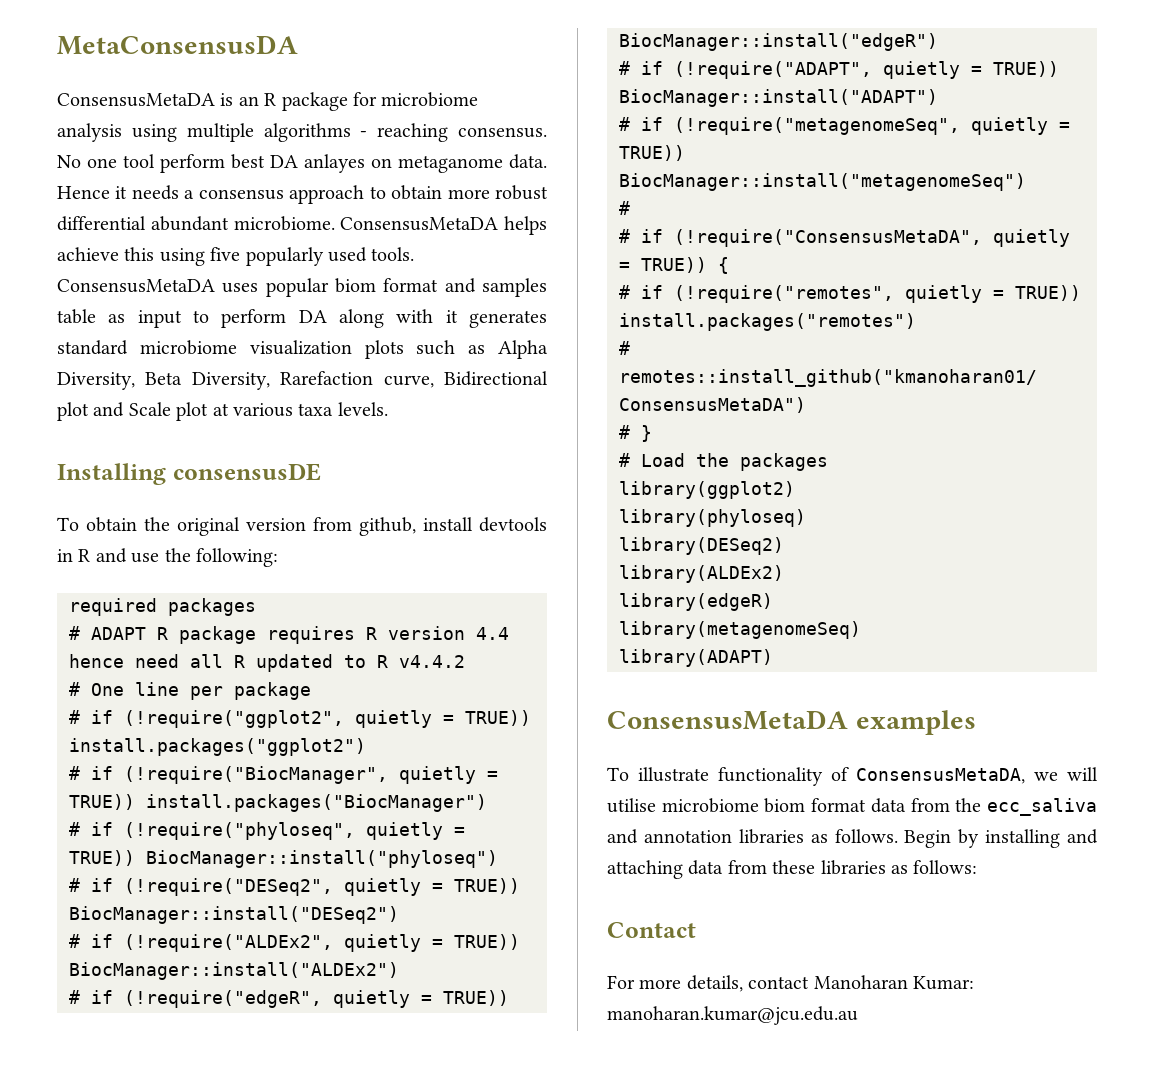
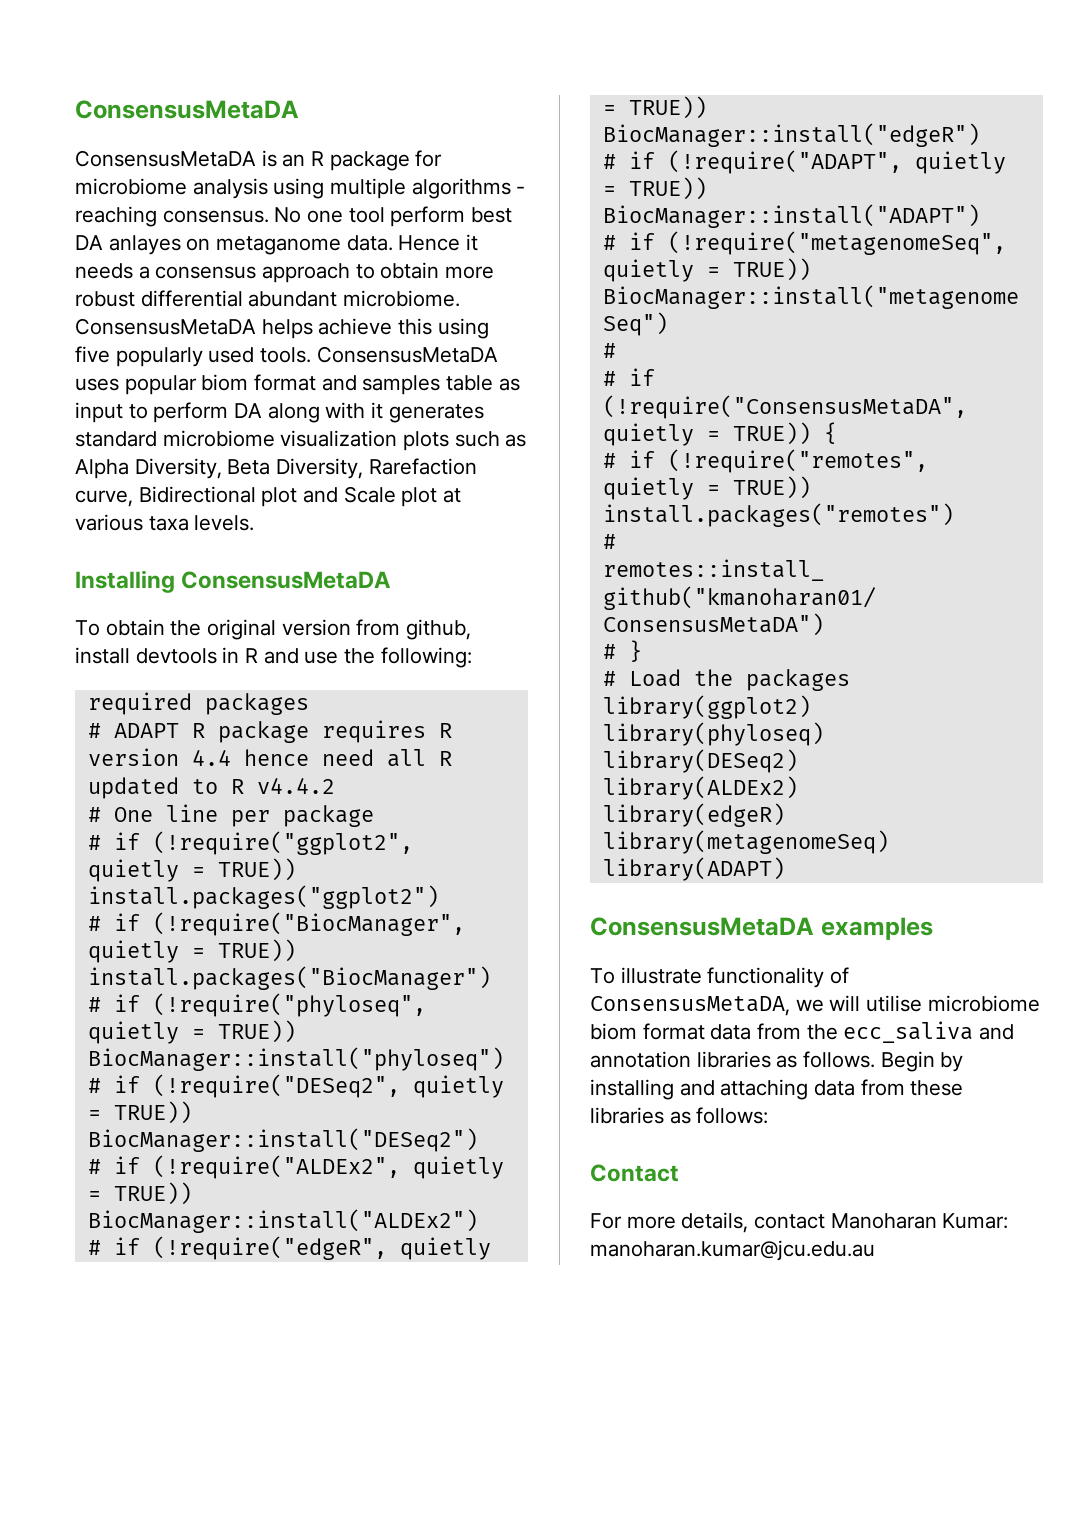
[57,35,298,55] MetaConsensusDA -> [75,100,299,119] ConsensusMetaDA
[172,463,321,481] consensusDE -> [181,571,392,589] ConsensusMetaDA

